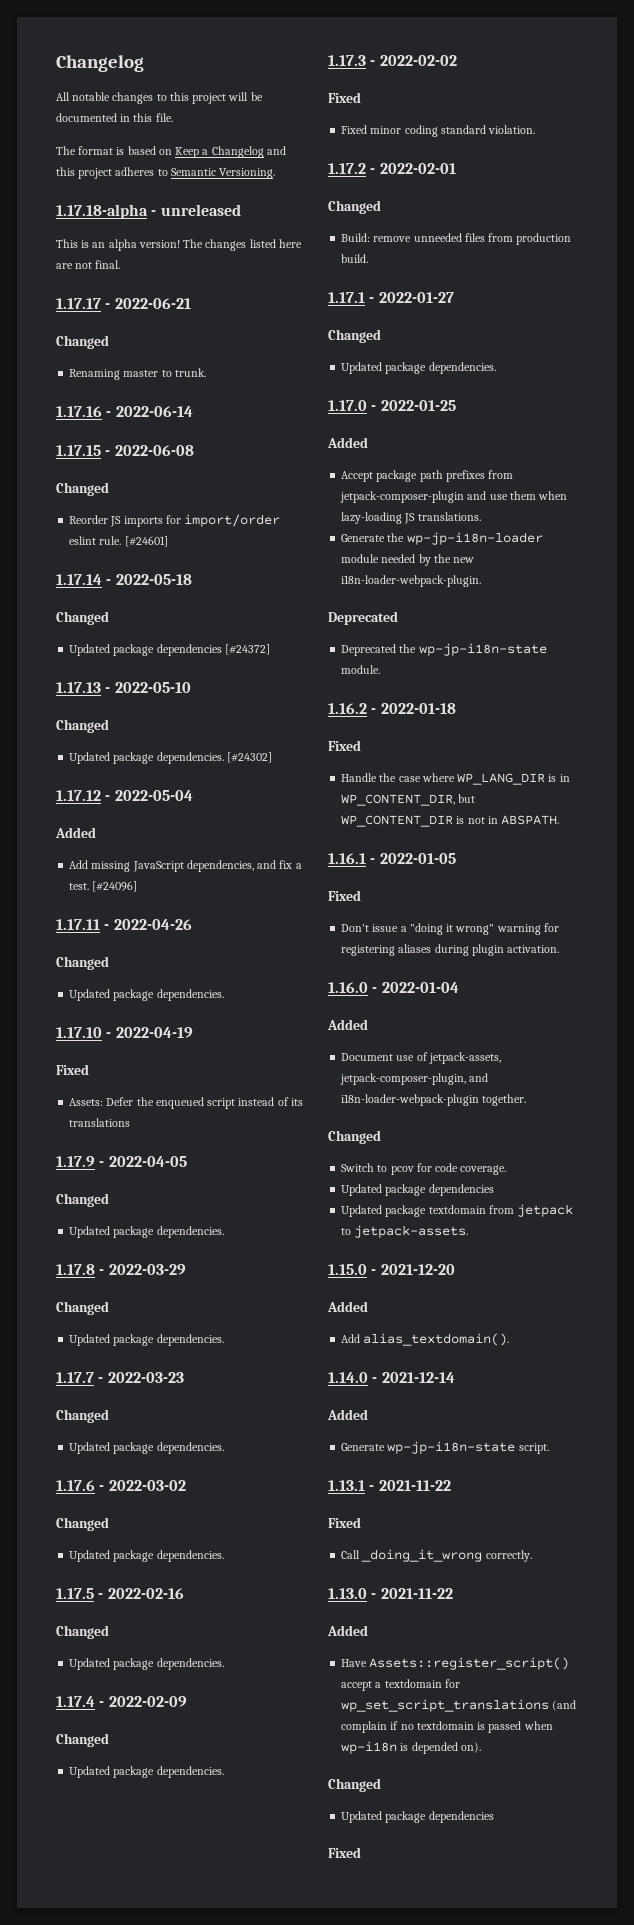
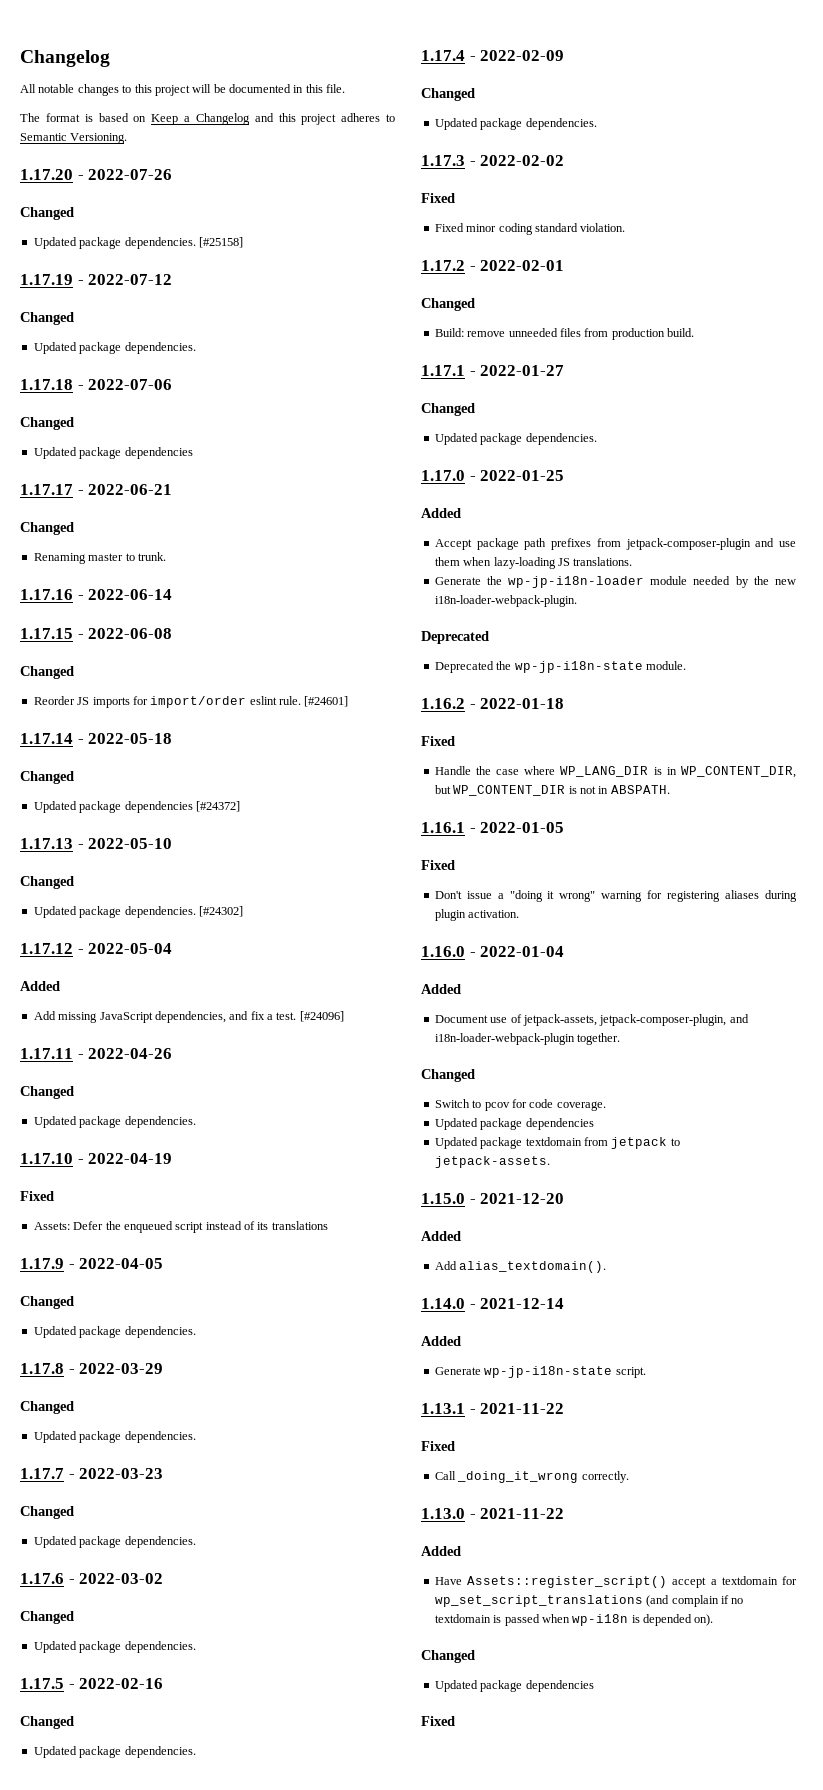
[56,204,241,219] [56,239,302,251] [56,260,121,269] 1.17.18-alpha - unreleased // This is an alpha version! The changes listed here are not final. -> [20,169,173,180] [20,207,74,220] [33,237,243,249] [20,274,173,285] [20,312,74,325] [33,342,196,354] [20,379,173,390] [20,417,74,430] [33,447,193,459] 1.17.20 - 2022-07-26 // Changed // Updated package dependencies. [#25158] // 1.17.19 - 2022-07-12 // Changed // Updated package dependencies. // 1.17.18 - 2022-07-06 // Changed // Updated package dependencies

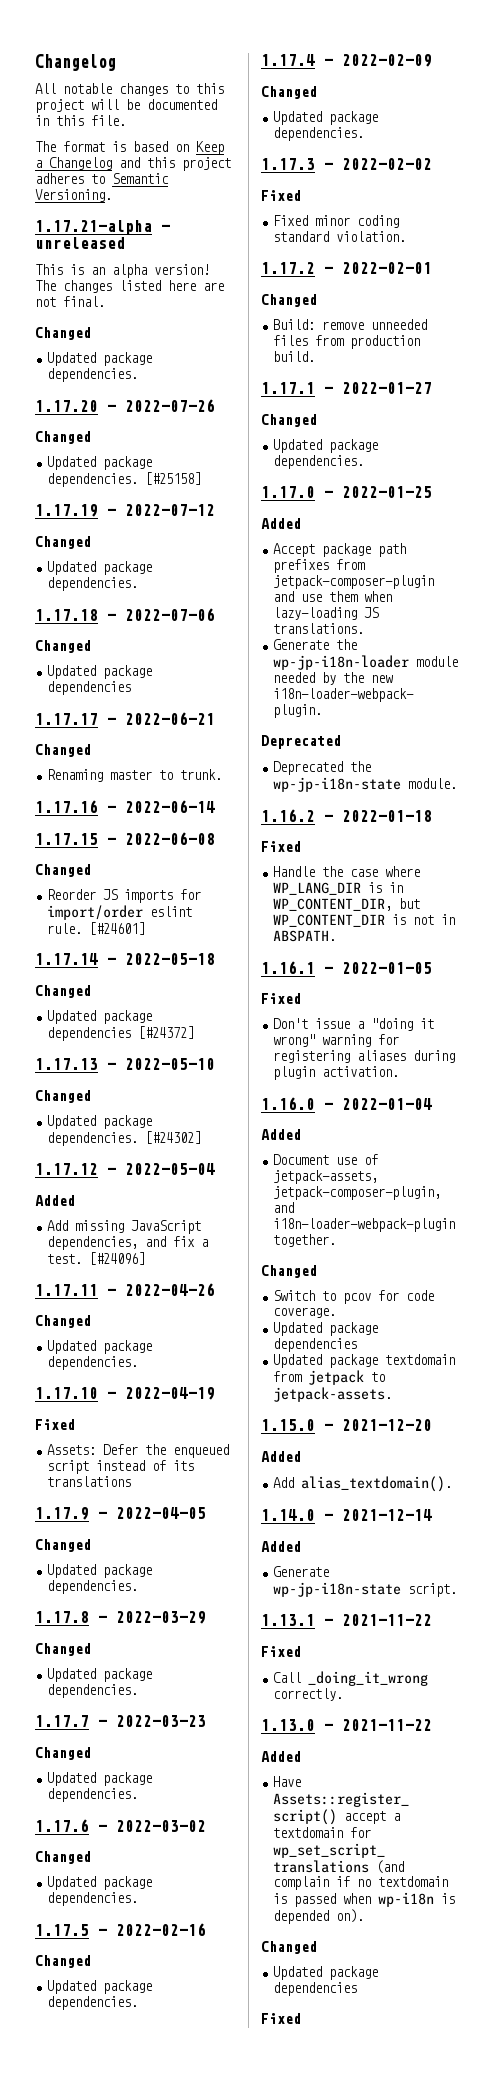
(128, 138) none -> [35,220,170,235] [35,237,125,249] [35,264,210,278] [35,280,224,293] [35,296,105,307] [35,327,91,340] [47,352,153,366] [47,368,139,382] // 1.17.21-alpha - unreleased // This is an alpha version! The changes listed here are not final. // Changed // Updated package dependencies.

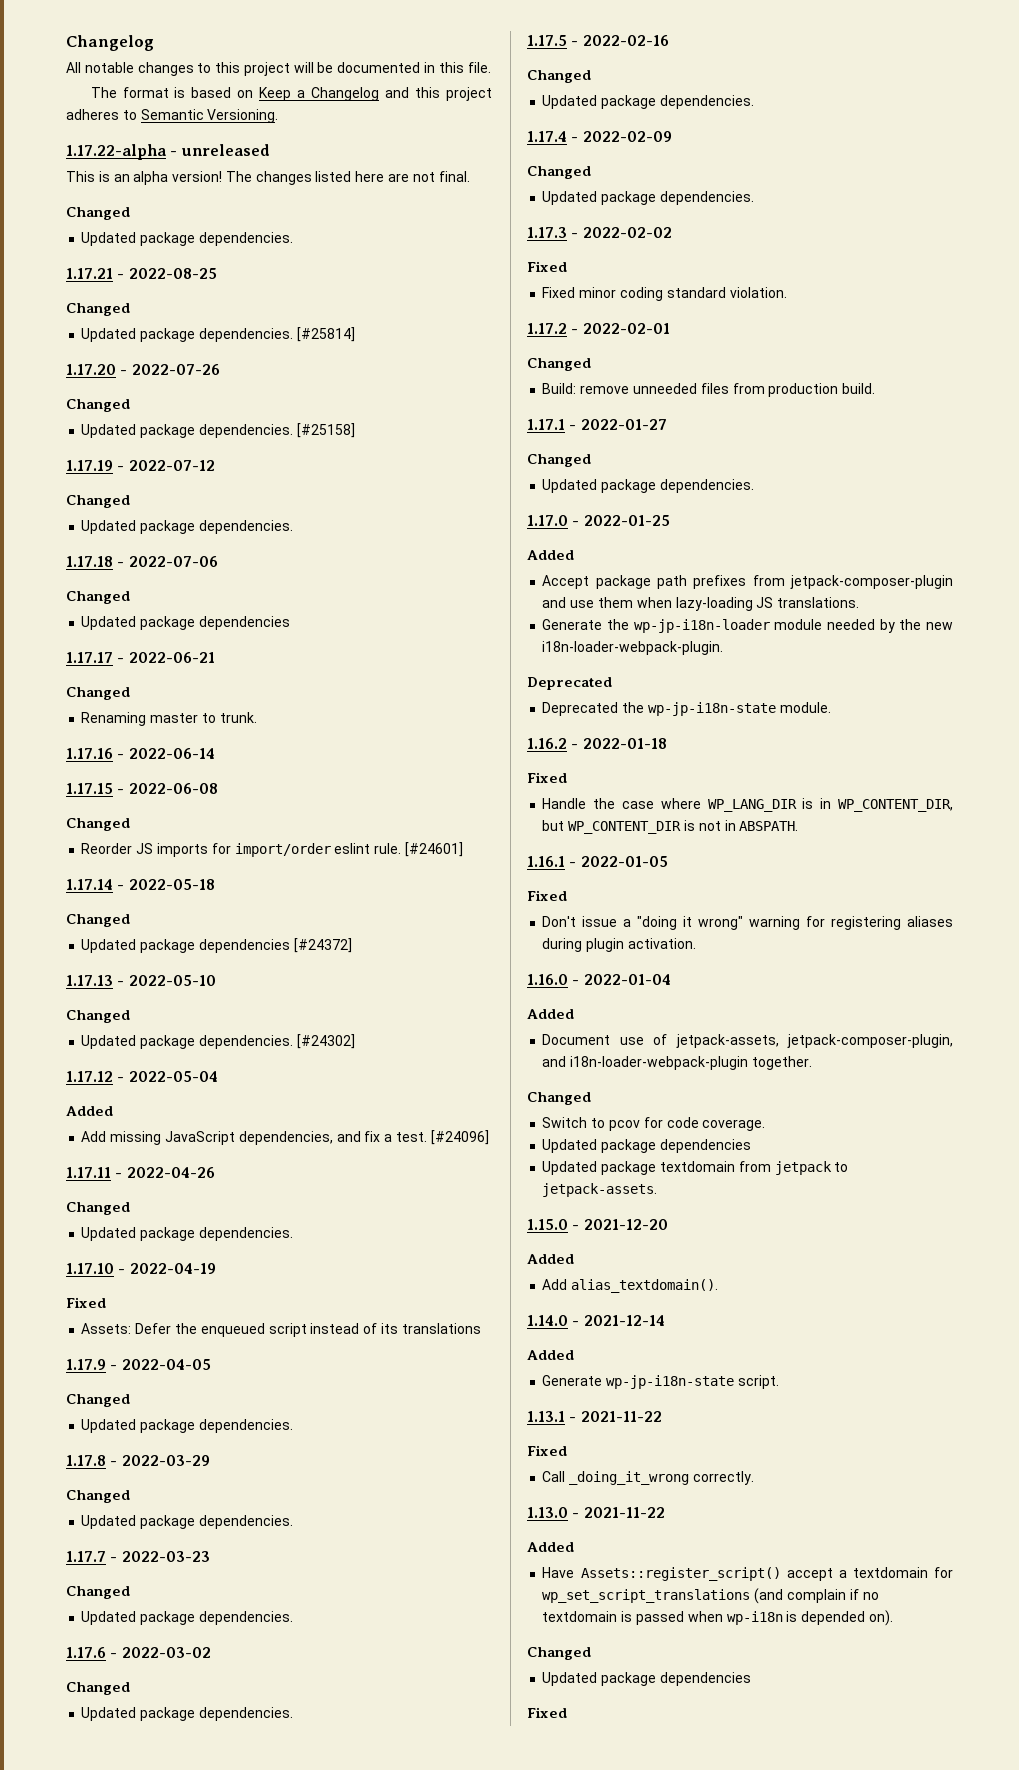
[35,220,152,235] 1.17.21-alpha -> [66,144,167,160] 1.17.22-alpha
(139, 375) none -> [66,268,217,279] [66,303,130,316] [81,327,355,342] // 1.17.21 - 2022-08-25 // Changed // Updated package dependencies. [#25814]

